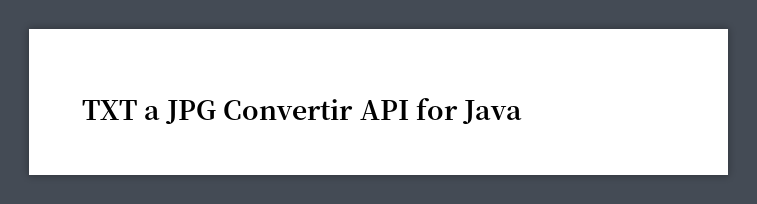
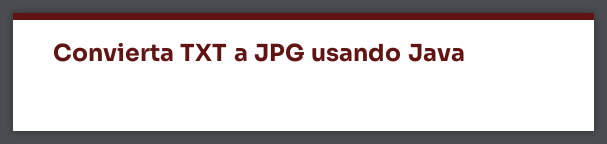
(82, 110) none -> [53,42,174,62] Convierta
[223,98,458,120] Convertir API for -> [311,43,402,62] usando

